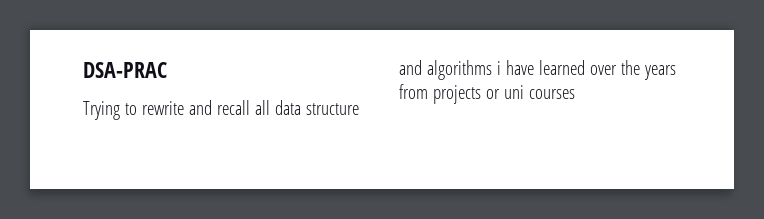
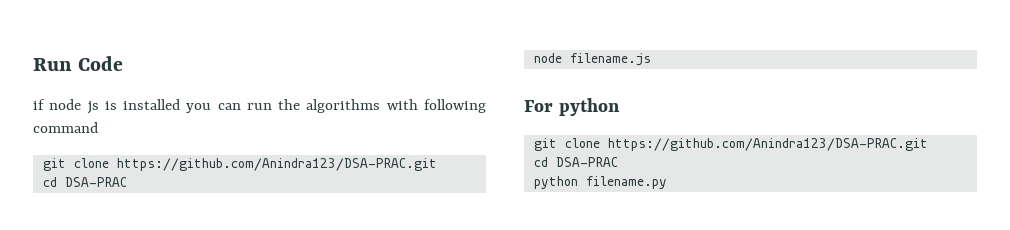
[83,62,167,78] [83,100,359,120] [399,60,676,80] [399,84,575,104] DSA-PRAC // Trying to rewrite and recall all data structure and algorithms i have learned over the years from projects or uni courses -> [33,56,124,71] [33,99,486,114] [33,122,98,133] [42,158,437,171] [42,177,127,187] [533,53,651,66] [524,98,620,116] [533,138,928,151] [533,157,618,167] [533,176,667,189] Run Code // if node js is installed you can run the algorithms with following command // git clone https://github.com/Anindra123/DSA-PRAC.git // cd DSA-PRAC // node filename.js // For python // git clone https://github.com/Anindra123/DSA-PRAC.git // cd DSA-PRAC // python filename.py

